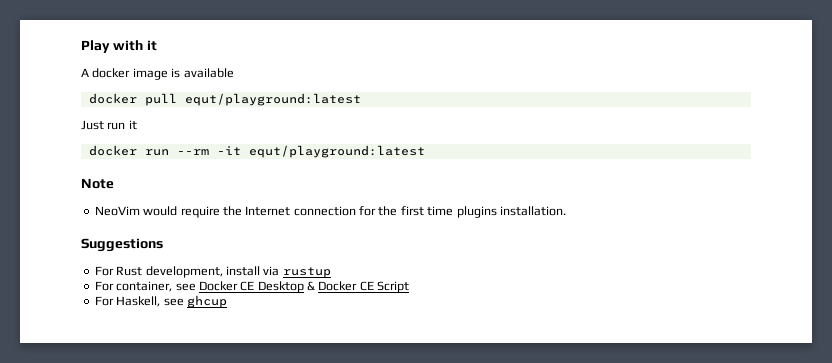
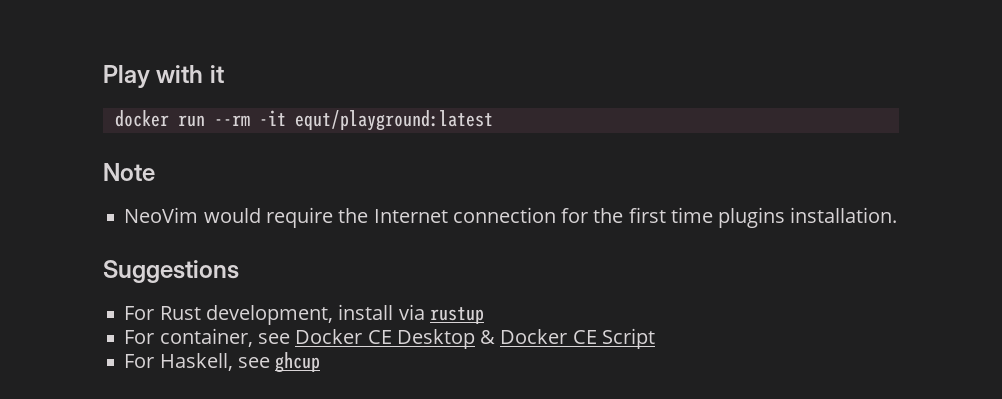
[81,68,234,80] [88,93,361,106] [81,120,137,130] // A docker image is available // docker pull equt/playground:latest // Just run it -> (224, 74) none

